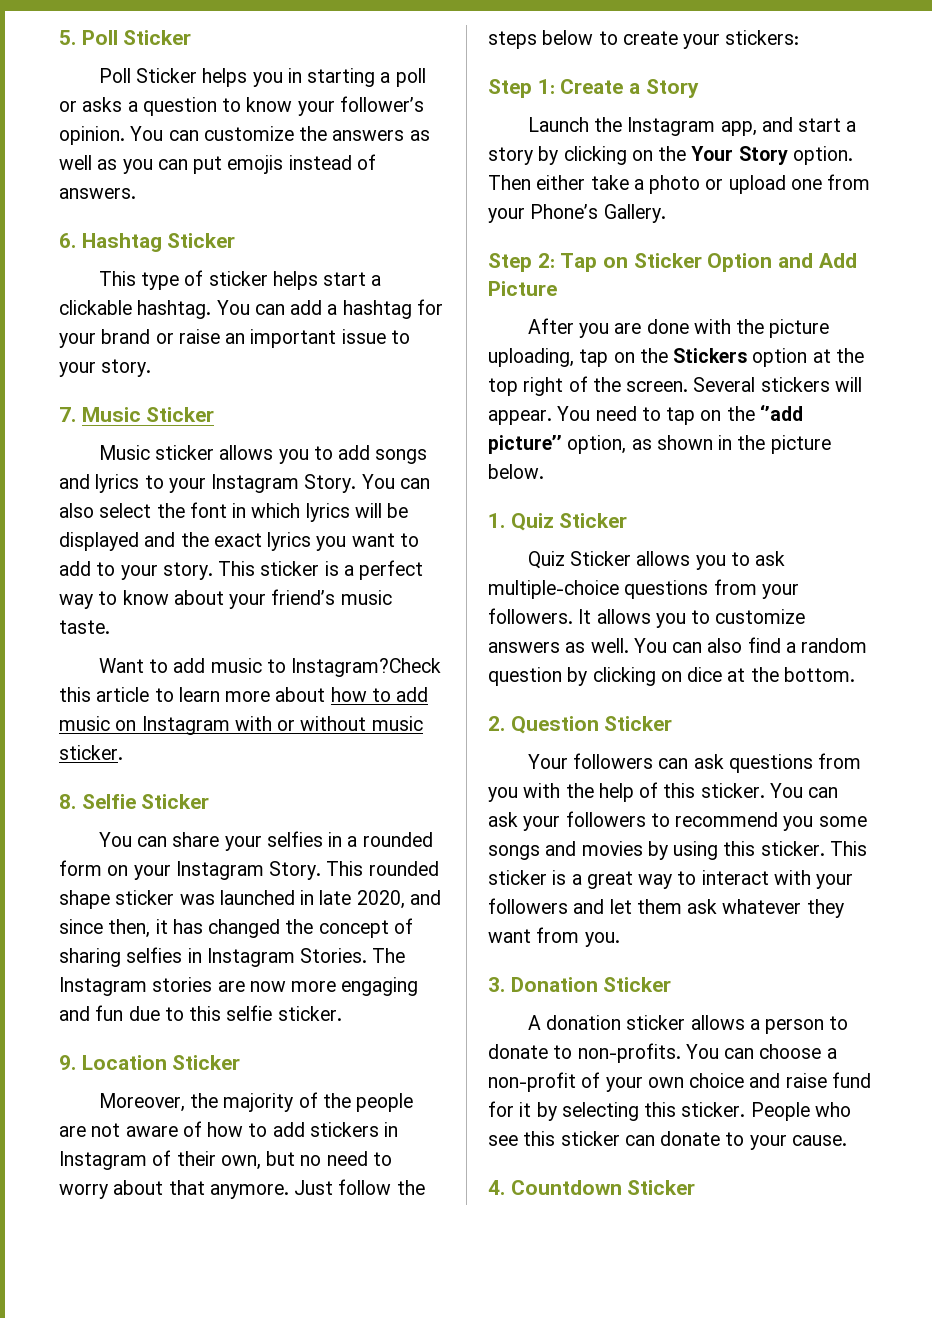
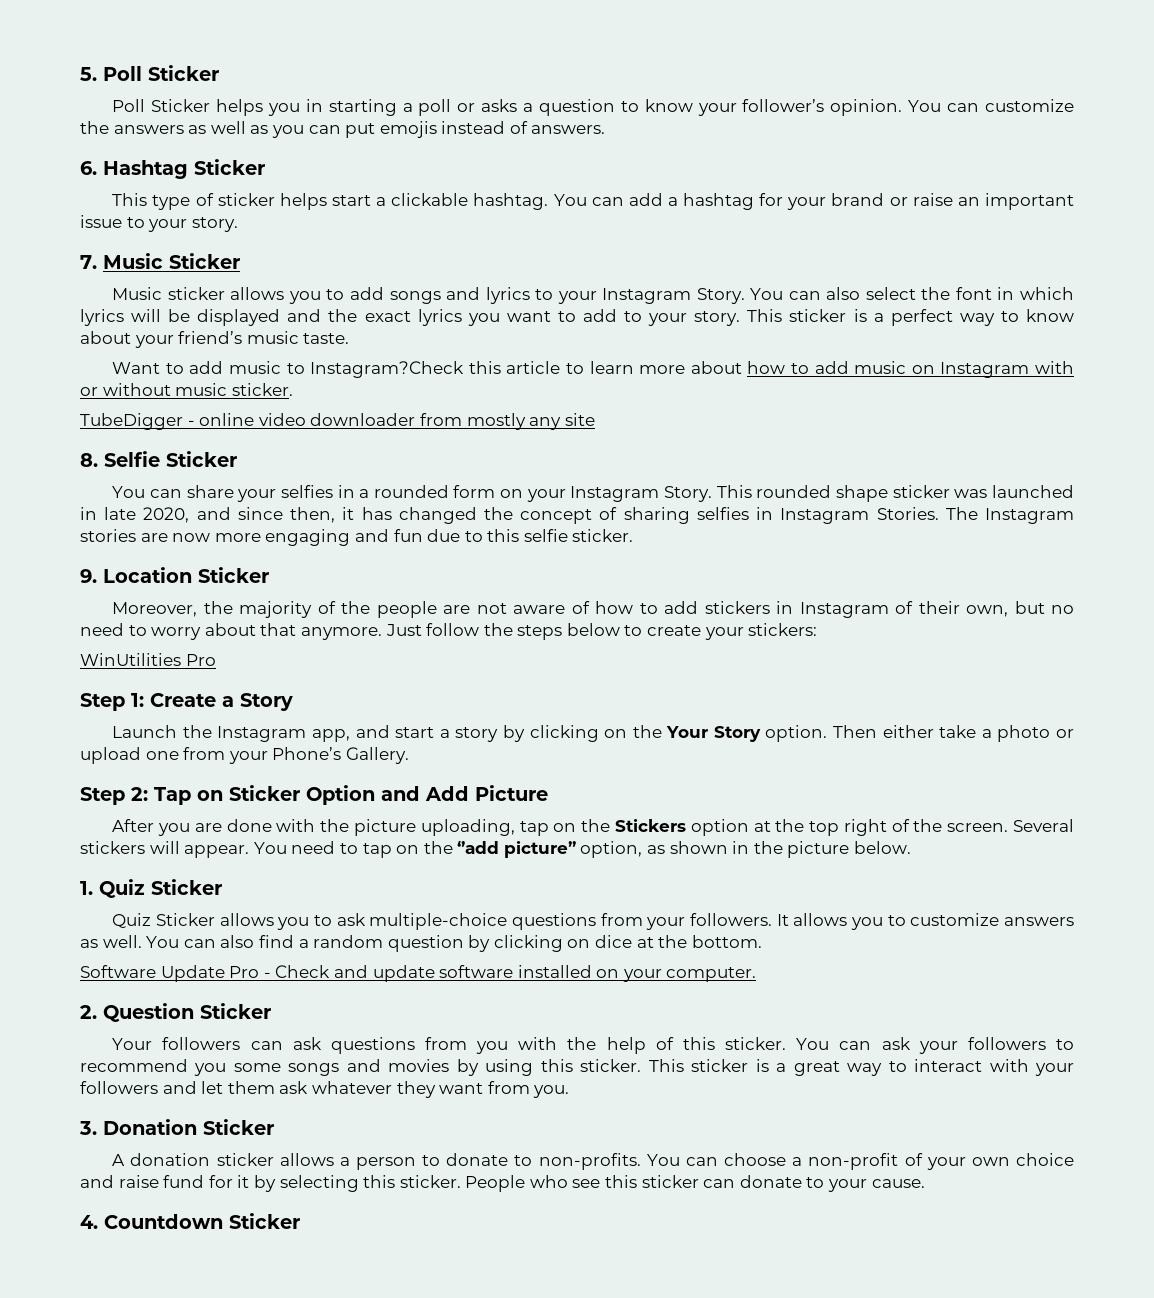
(123, 752) none -> [80,413,595,430] // TubeDigger - online video downloader from mostly any site
(800, 37) none -> [80,653,216,666] // WinUtilities Pro
(855, 674) none -> [80,965,757,982] // Software Update Pro - Check and update software installed on your computer.

